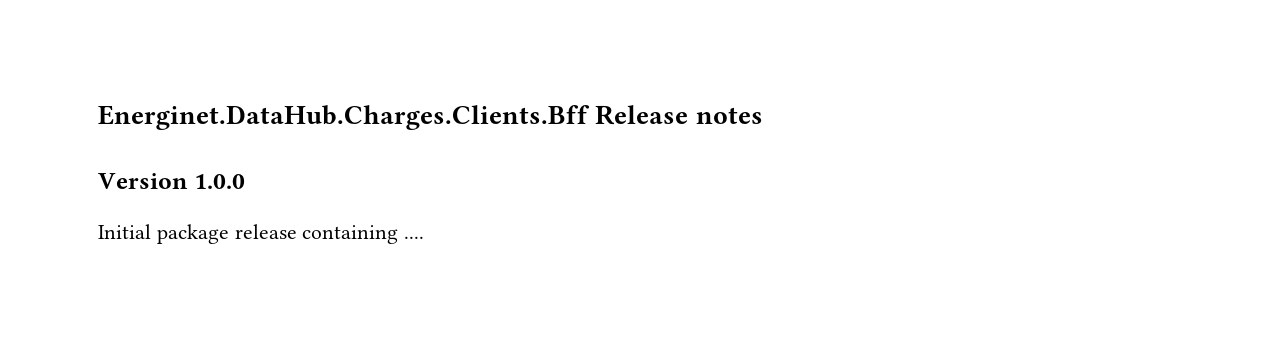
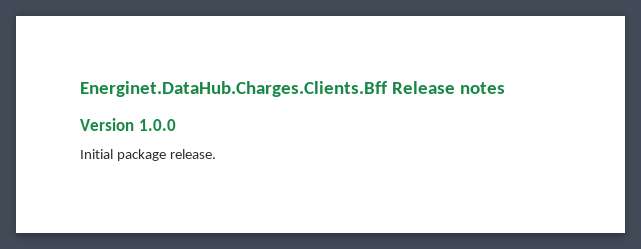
[234,224,425,244] release containing .... -> [169,149,216,159] release.

